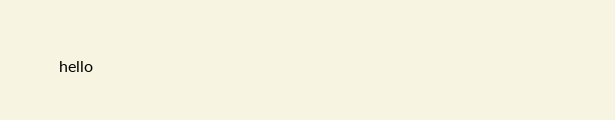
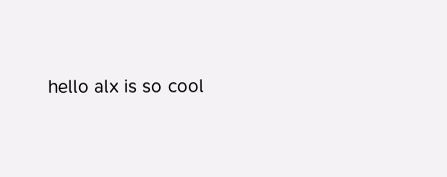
(93, 66) none -> [93,79,205,94] alx is so cool

